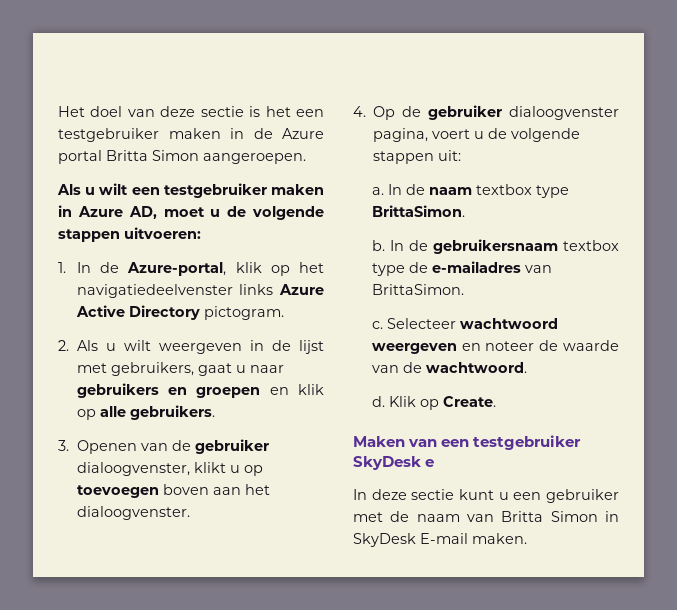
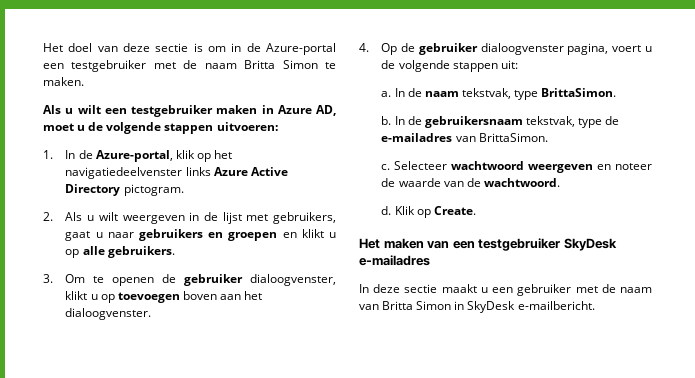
[265,106,324,117] [58,128,324,142] [58,150,306,164] het een testgebruiker maken in de Azure portal Britta Simon aangeroepen. -> [208,43,336,55] [43,60,336,72] [43,77,84,86] om in de Azure-portal een testgebruiker met de naam Britta Simon te maken.
[298,384,324,395] klik -> [301,229,337,238] klikt u
[76,440,168,454] Openen van -> [65,274,155,286] Om te openen
[475,184,532,195] textbox -> [461,88,511,99] tekstvak,
[563,240,619,251] textbox -> [525,116,575,127] tekstvak,
[353,436,405,447] Maken -> [359,238,424,249] Het maken
[425,459,435,467] e -> [359,255,430,266] e-mailadres
[459,489,494,500] kunt -> [441,284,477,293] maakt
[420,533,527,544] E-mail maken. -> [517,301,595,310] e-mailbericht.

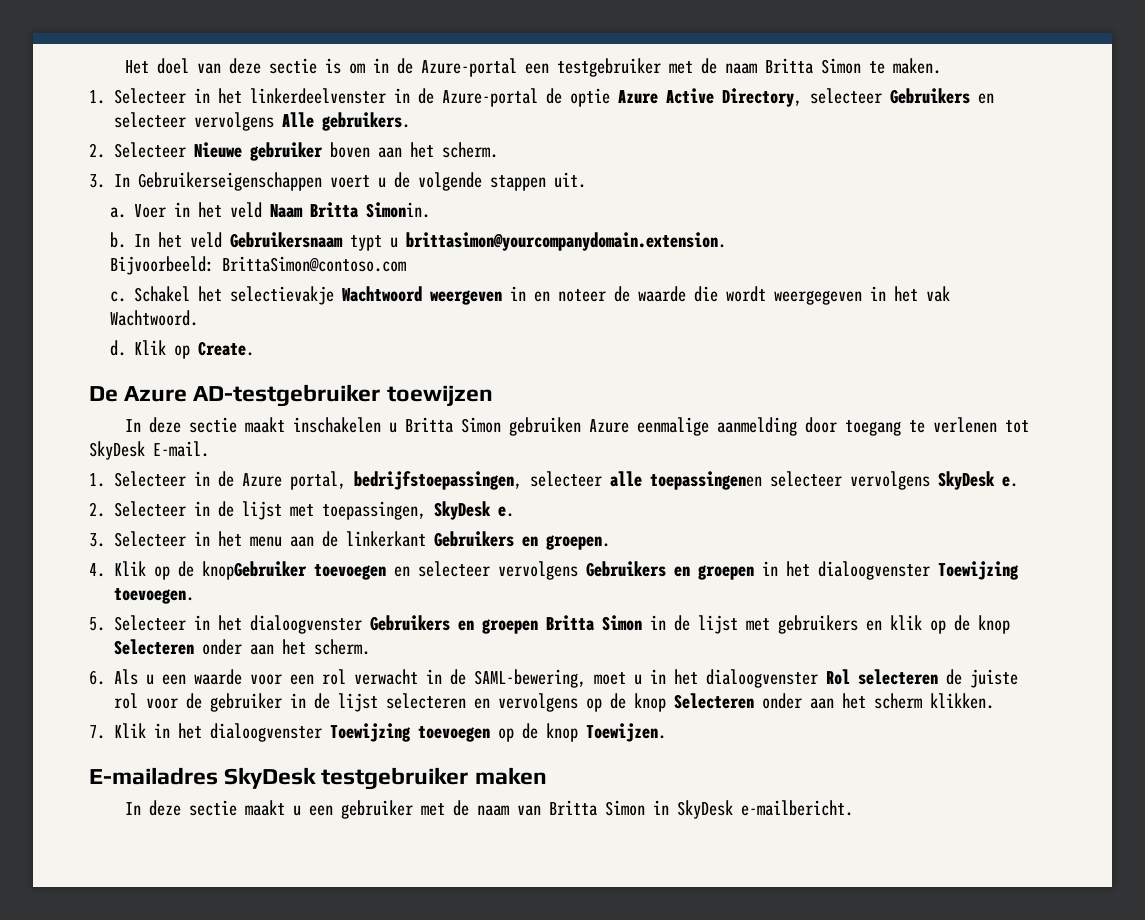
[43,105,336,117] [43,122,278,134] [43,150,232,162] [65,167,288,179] [65,184,184,196] [43,212,337,224] [65,229,337,241] [65,246,175,258] [43,274,337,286] [65,291,263,303] [65,308,152,320] [359,43,609,55] Als u wilt een testgebruiker maken in Azure AD, moet u de volgende stappen uitvoeren: // 1. In de Azure-portal, klik op het navigatiedeelvenster links Azure Active Directory pictogram. // 2. Als u wilt weergeven in de lijst met gebruikers, gaat u naar gebruikers en groepen en klikt u op alle gebruikers. // 3. Om te openen de gebruiker dialoogvenster, klikt u op toevoegen boven aan het dialoogvenster. // 4. Op de gebruiker dialoogvenster pagina, -> [89,88,995,107] [114,112,411,131] [89,142,499,161] [89,172,323,191] 1. Selecteer in het linkerdeelvenster in de Azure-portal de optie Azure Active Directory, selecteer Gebruikers en selecteer vervolgens Alle gebruikers. // 2. Selecteer Nieuwe gebruiker boven aan het scherm. // 3. In Gebruikerseigenschappen
[500,60,518,69] uit: -> [554,172,587,188] uit.
[394,88,617,100] [381,116,620,128] [381,133,548,142] [381,161,652,173] [381,178,560,187] [381,206,476,218] [359,238,617,251] [359,255,430,266] In de naam tekstvak, type BrittaSimon. // b. In de gebruikersnaam tekstvak, type de e-mailadres van BrittaSimon. // c. Selecteer wachtwoord weergeven en noteer de waarde van de wachtwoord. // d. Klik op Create. // Het maken van een testgebruiker SkyDesk e-mailadres -> [133,202,430,218] [109,232,726,251] [109,256,406,275] [109,286,950,305] [109,310,198,326] [109,340,254,359] [89,384,493,407] [125,417,1030,436] [89,441,209,460] [89,471,1019,490] [89,501,515,520] [89,531,611,550] [89,561,1020,580] [114,588,195,604] [89,615,1011,634] [114,639,371,655] [89,669,1019,688] [114,693,995,712] [89,723,667,742] [89,767,547,790] Voer in het veld Naam Britta Simonin. // b. In het veld Gebruikersnaam typt u brittasimon@yourcompanydomain.extension. // Bijvoorbeeld: BrittaSimon@contoso.com // c. Schakel het selectievakje Wachtwoord weergeven in en noteer de waarde die wordt weergegeven in het vak Wachtwoord. // d. Klik op Create. // De Azure AD-testgebruiker toewijzen // In deze sectie maakt inschakelen u Britta Simon gebruiken Azure eenmalige aanmelding door toegang te verlenen tot SkyDesk E-mail. // 1. Selecteer in de Azure portal, bedrijfstoepassingen, selecteer alle toepassingenen selecteer vervolgens SkyDesk e. // 2. Selecteer in de lijst met toepassingen, SkyDesk e. // 3. Selecteer in het menu aan de linkerkant Gebruikers en groepen. // 4. Klik op de knopGebruiker toevoegen en selecteer vervolgens Gebruikers en groepen in het dialoogvenster Toewijzing toevoegen. // 5. Selecteer in het dialoogvenster Gebruikers en groepen Britta Simon in de lijst met gebruikers en klik op de knop Selecteren onder aan het scherm. // 6. Als u een waarde voor een rol verwacht in de SAML-bewering, moet u in het dialoogvenster Rol selecteren de juiste rol voor de gebruiker in de lijst selecteren en vervolgens op de knop Selecteren onder aan het scherm klikken. // 7. Klik in het dialoogvenster Toewijzing toevoegen op de knop Toewijzen. // E-mailadres SkyDesk testgebruiker maken

